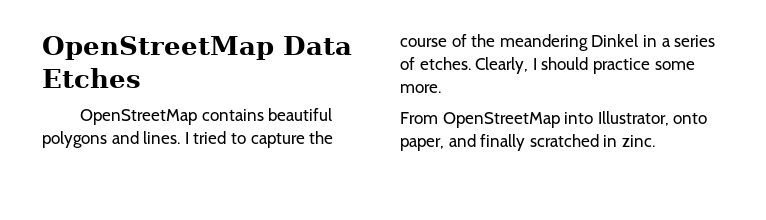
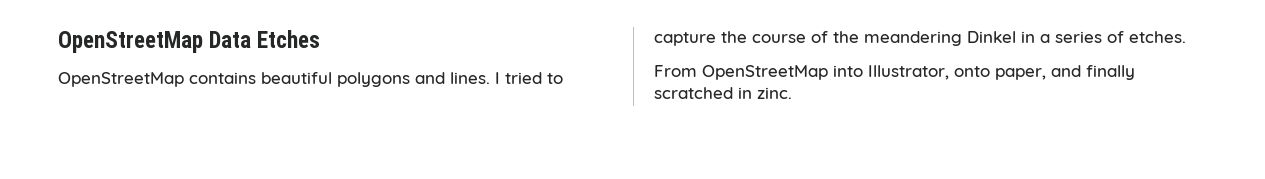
[475,57,695,74] [400,84,441,93] Clearly, I should practice some more. -> (1186, 37) none

